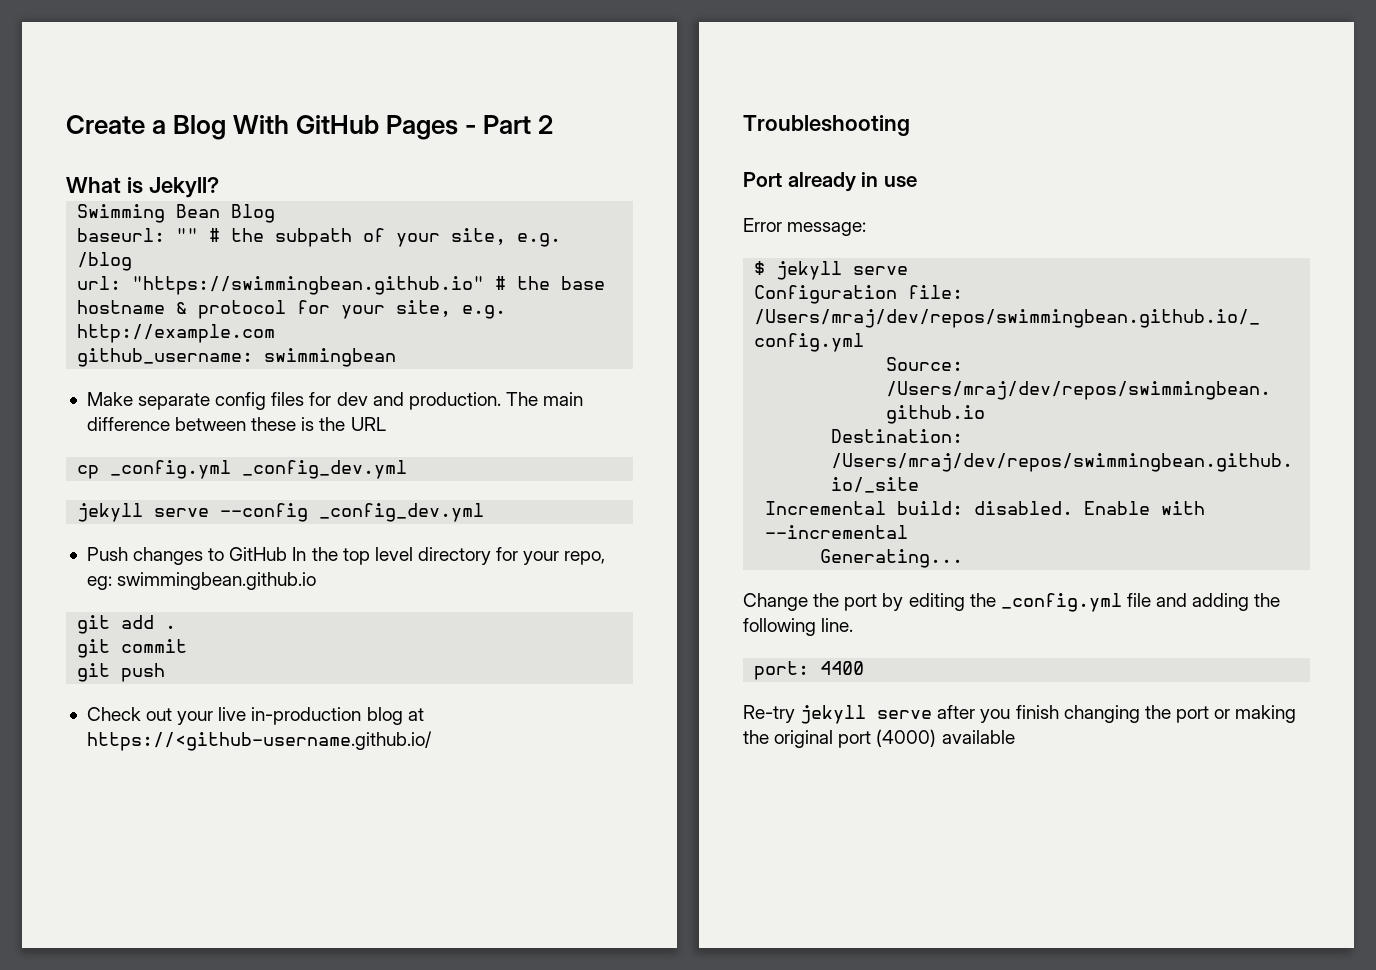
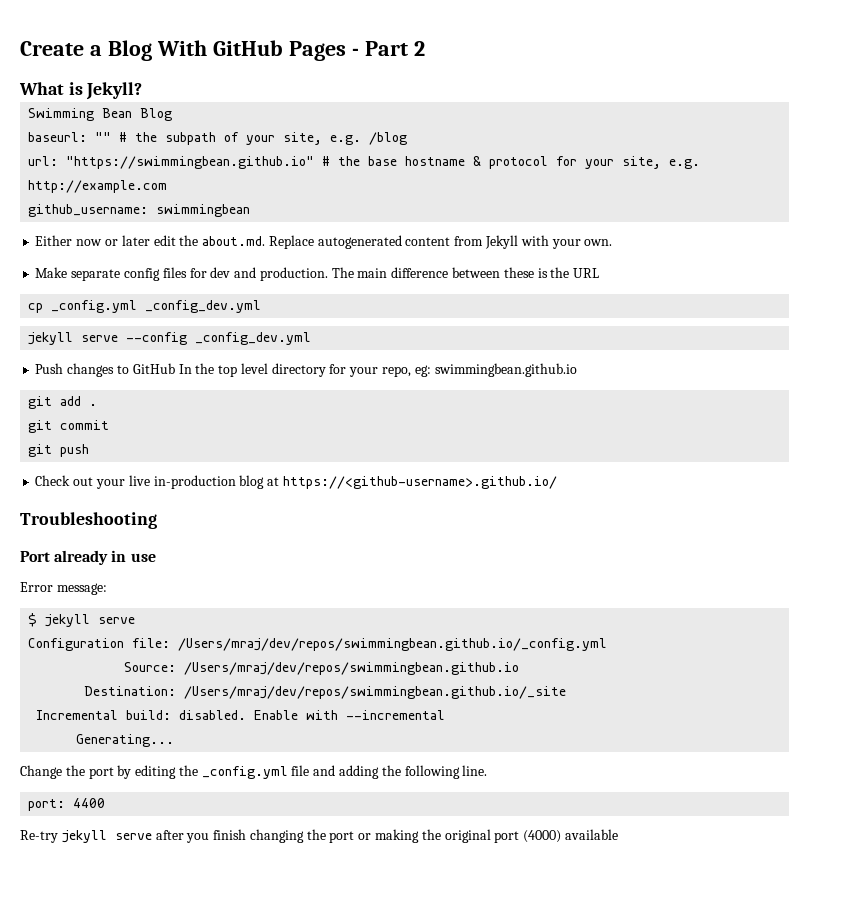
(397, 357) none -> [35,235,613,249] // Either now or later edit the about.md. Replace autogenerated content from Jekyll with your own.
[86,731,432,751] https://<github-username.github.io/ -> [282,476,557,489] https://<github-username>.github.io/

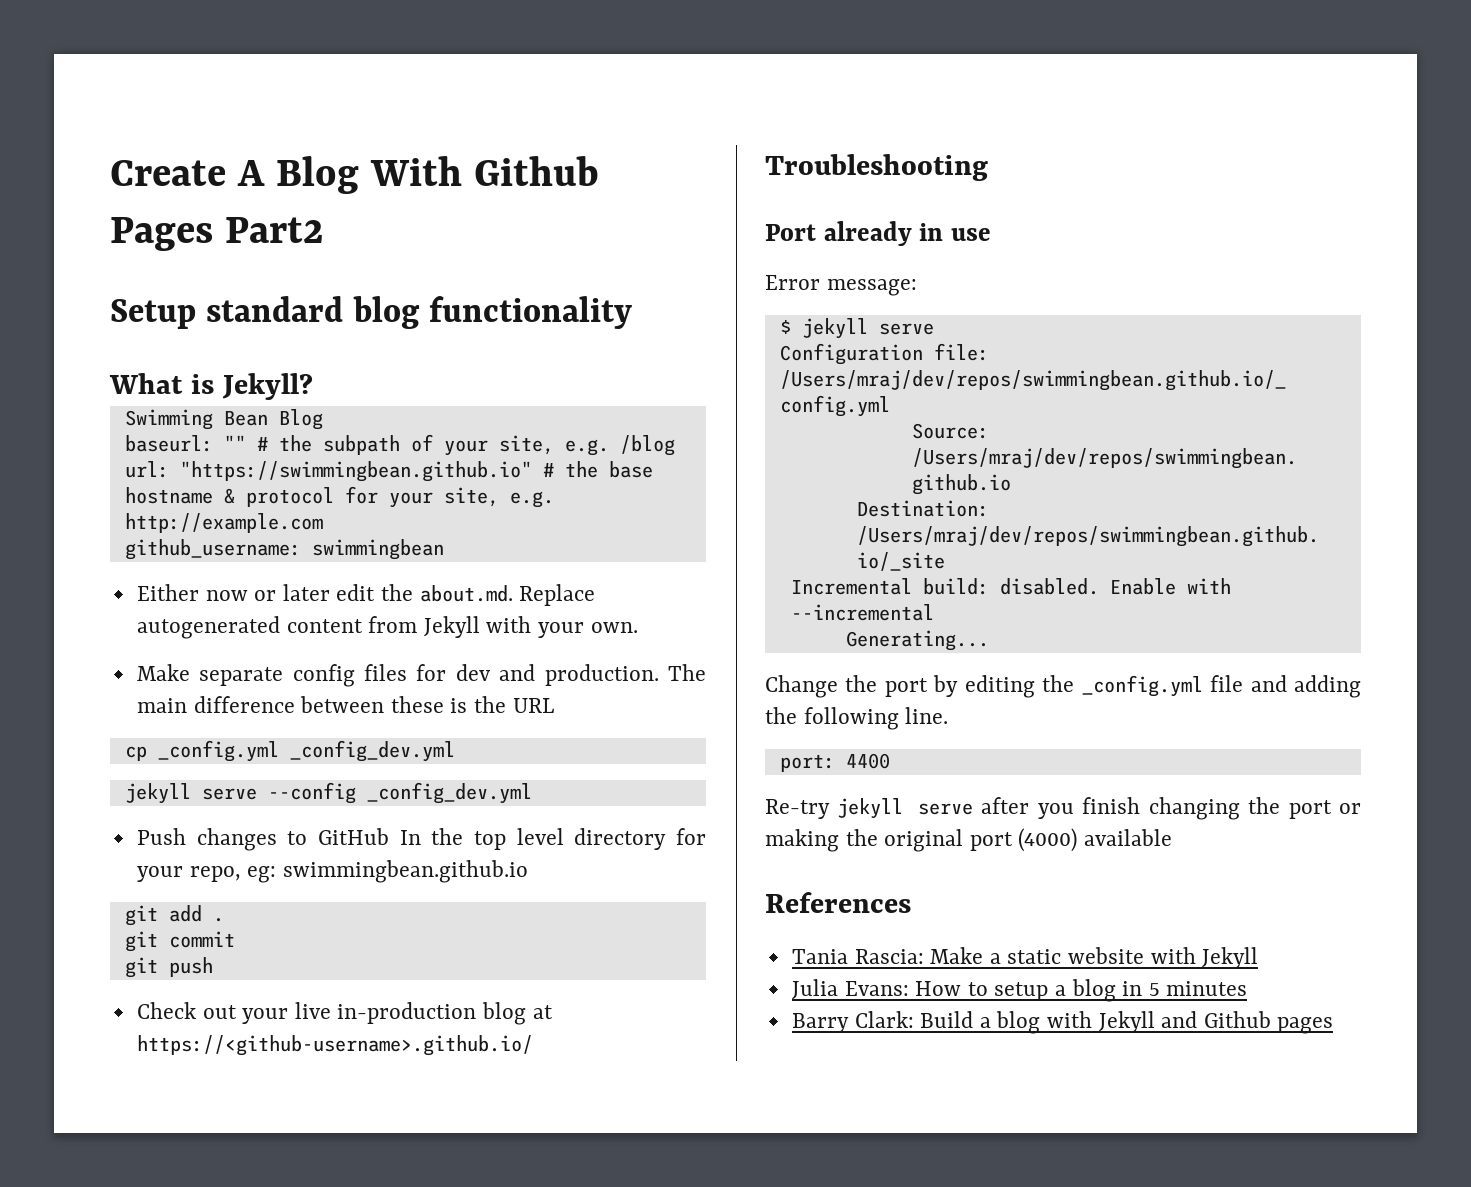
[89,45,102,56] a -> [237,160,266,186] A
[212,40,425,61] GitHub Pages - Part 2 -> [474,156,600,186] [110,217,325,251] [110,296,632,329] Github Pages Part2 // Setup standard blog functionality
(618, 834) none -> [765,892,911,913] [791,947,1259,969] [791,979,1248,1002] [791,1011,1334,1034] // References // Tania Rascia: Make a static website with Jekyll // Julia Evans: How to setup a blog in 5 minutes // Barry Clark: Build a blog with Jekyll and Github pages

